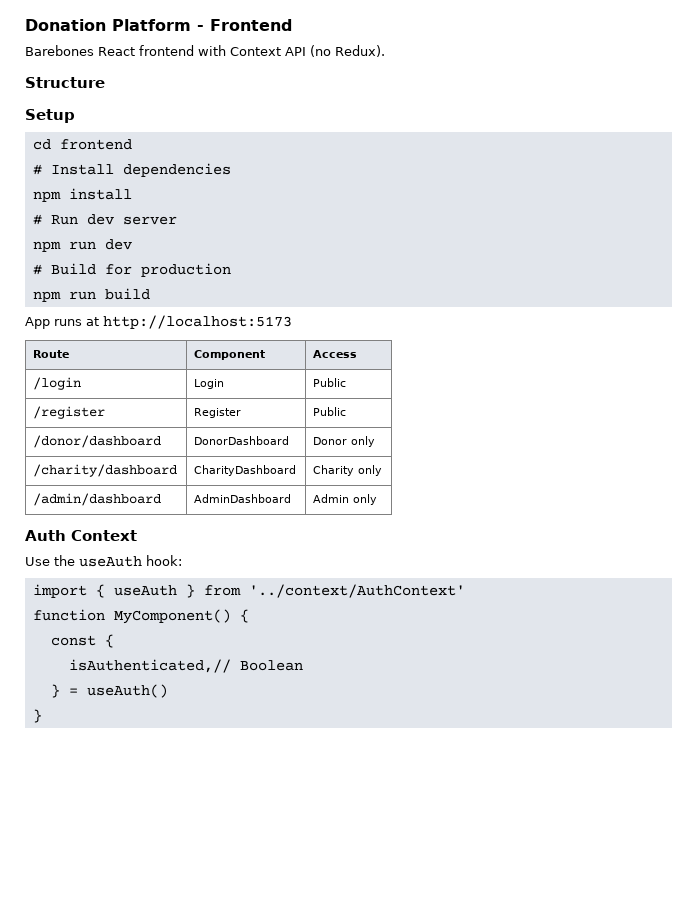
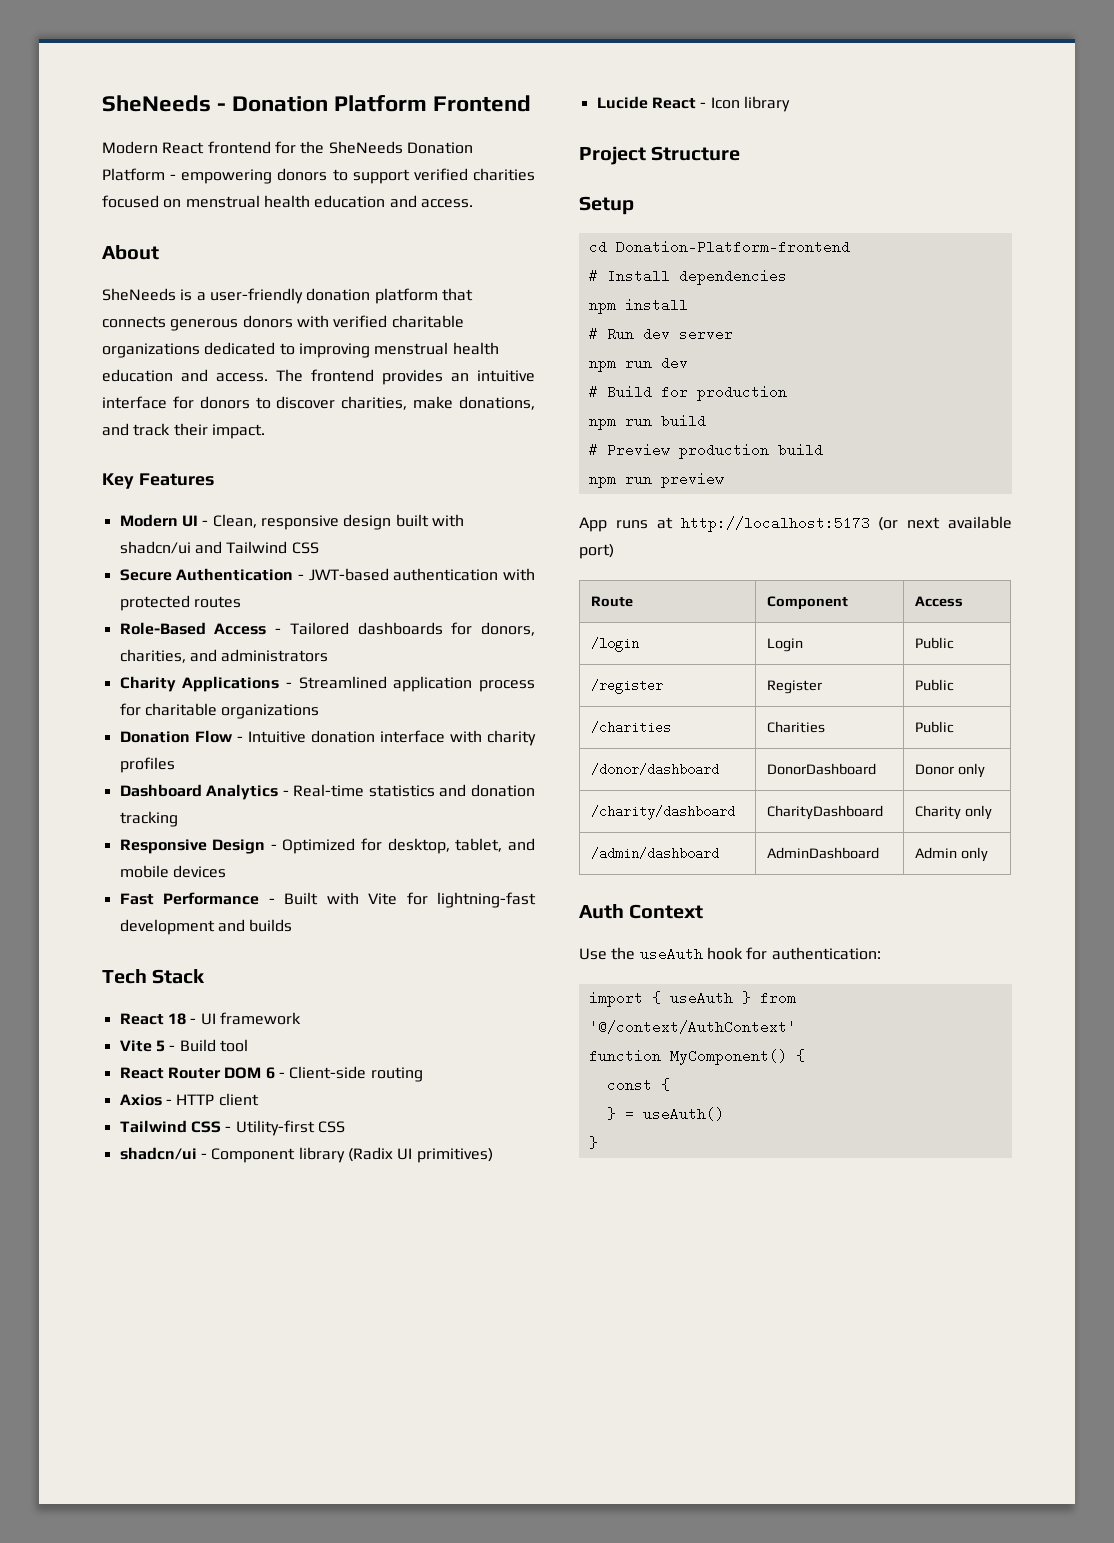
[25,19,292,31] [25,45,385,57] Donation Platform - Frontend // Barebones React frontend with Context API (no Redux). // -> [102,95,532,112] [102,141,473,154] [102,168,535,184] [102,195,473,208] [102,245,159,260] [102,288,473,304] [102,315,464,331] [102,342,499,358] [102,369,535,385] [102,396,535,410] [102,423,265,439] [102,473,214,489] [119,514,464,530] [119,541,319,554] [119,568,535,581] [119,595,241,611] [119,622,535,636] [119,649,329,663] [119,676,535,692] [119,703,320,719] [119,730,536,746] [119,757,175,773] [119,784,535,800] [119,811,178,827] [119,838,535,854] [119,865,226,878] [119,892,536,908] [119,919,293,935] [102,969,206,984] [119,1012,301,1025] [119,1039,248,1052] [119,1066,423,1082] [119,1093,259,1106] [119,1120,345,1136] [119,1147,493,1163] [596,96,790,112] [579,146,646,165] SheNeeds - Donation Platform Frontend // Modern React frontend for the SheNeeds Donation Platform - empowering donors to support verified charities focused on menstrual health education and access. // About // SheNeeds is a user-friendly donation platform that connects generous donors with verified charitable organizations dedicated to improving menstrual health education and access. The frontend provides an intuitive interface for donors to discover charities, make donations, and track their impact. // Key Features // Modern UI - Clean, responsive design built with shadcn/ui and Tailwind CSS // Secure Authentication - JWT-based authentication with protected routes // Role-Based Access - Tailored dashboards for donors, charities, and administrators // Charity Applications - Streamlined application process for charitable organizations // Donation Flow - Intuitive donation interface with charity profiles // Dashboard Analytics - Real-time statistics and donation tracking // Responsive Design - Optimized for desktop, tablet, and mobile devices // Fast Performance - Built with Vite for lightning-fast development and builds // Tech Stack // React 18 - UI framework // Vite 5 - Build tool // React Router DOM 6 - Client-side routing // Axios - HTTP client // Tailwind CSS - Utility-first CSS // shadcn/ui - Component library (Radix UI primitives) // Lucide React - Icon library // Project
[59,139,132,150] frontend -> [615,240,850,254] Donation-Platform-frontend
(150, 294) none -> [588,443,823,459] [588,472,724,488] // # Preview production build // npm run preview
(292, 322) none -> [878,516,1012,531] [579,544,614,559] (or next available port)
(347, 411) none -> [590,721,671,734] [766,721,825,733] [914,721,954,733] // /charities | Charities | Public
[146,555,182,566] hook: -> [706,947,881,960] hook for authentication:
[248,584,465,598] '../context/AuthContext' -> [588,1020,796,1034] '@/context/AuthContext'
[68,659,303,673] // isAuthenticated,// Boolean -> (670, 1084) none

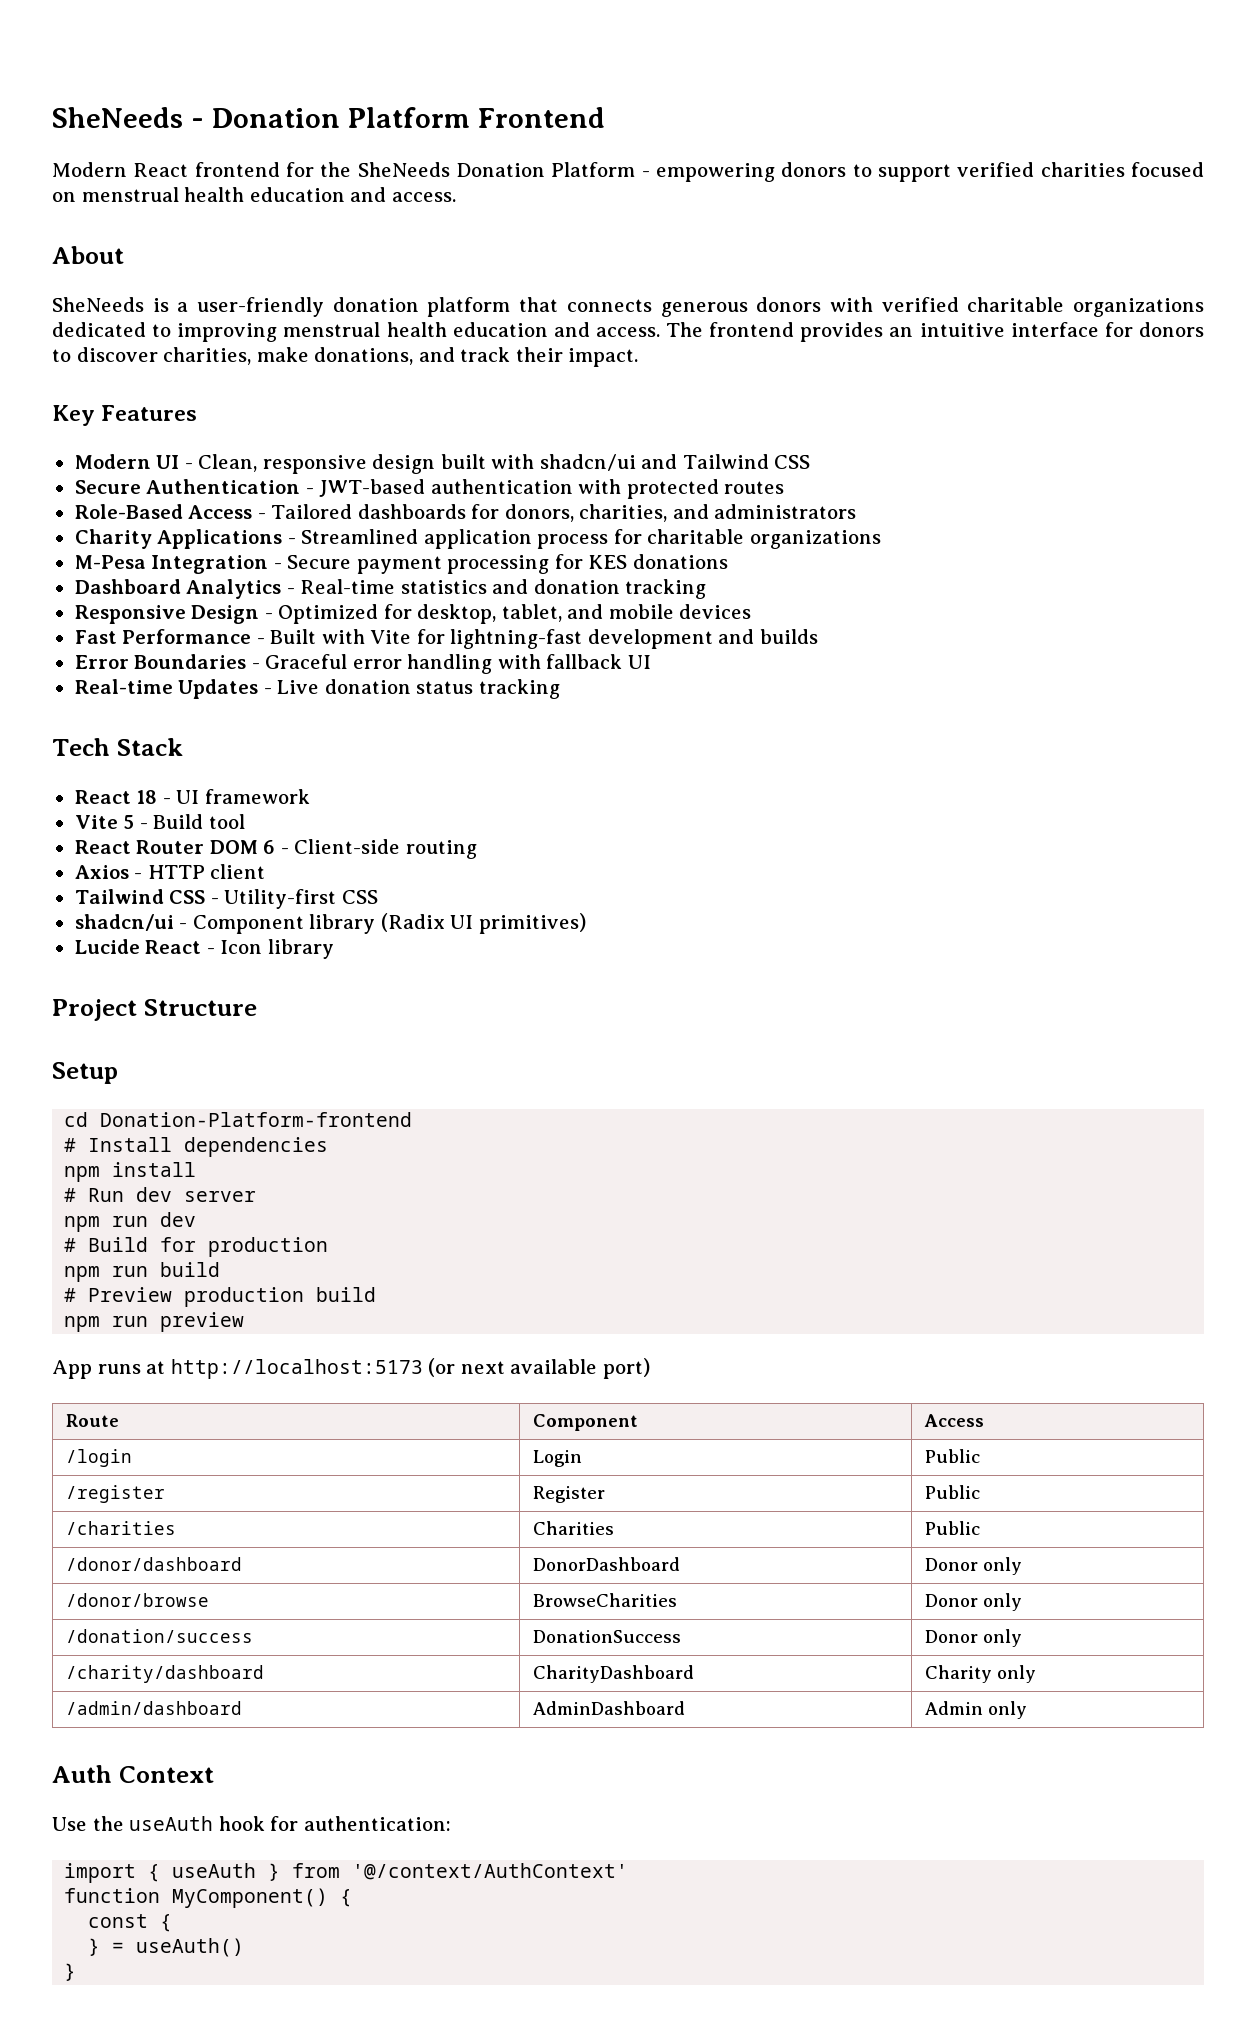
[119,730,536,746] [119,757,175,773] Donation Flow - Intuitive donation interface with charity profiles -> [74,554,728,574] M-Pesa Integration - Secure payment processing for KES donations
(293, 925) none -> [74,654,651,674] [74,679,560,699] // Error Boundaries - Graceful error handling with fallback UI // Real-time Updates - Live donation status tracking
(985, 770) none -> [65,1593,209,1607] [532,1593,677,1607] [924,1593,1022,1611] [65,1629,253,1643] [532,1630,681,1643] [924,1629,1022,1647] // /donor/browse | BrowseCharities | Donor only // /donation/success | DonationSuccess | Donor only

